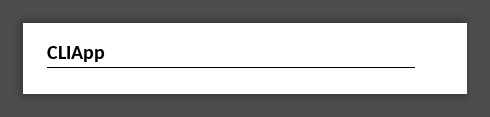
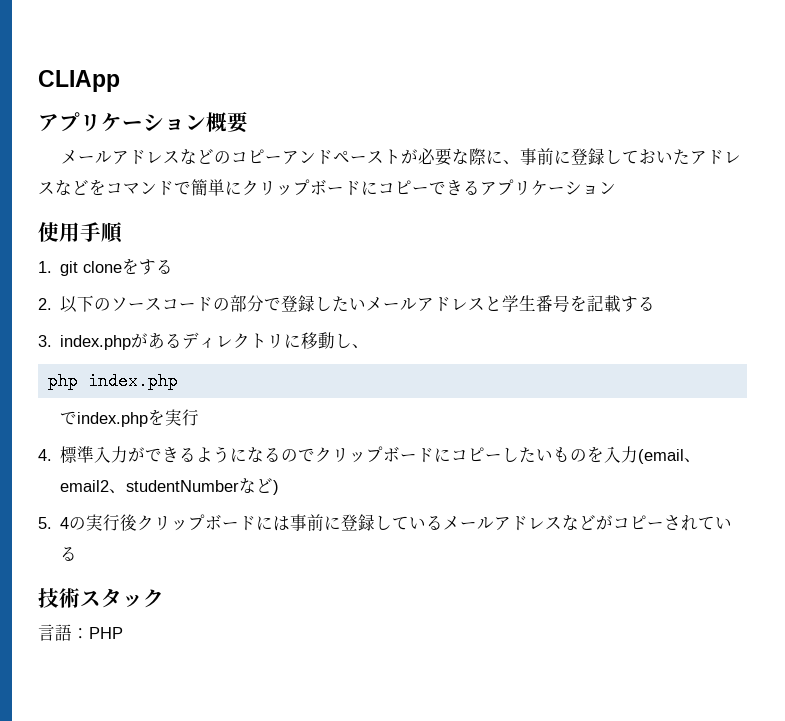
(105, 54) none -> [38,112,249,133] [61,148,742,166] [38,179,616,196] [38,222,123,243] [38,258,174,276] [38,295,656,313] [38,332,370,350] [47,372,178,390] [59,409,199,427] [38,446,702,464] [60,478,280,495] [38,514,733,531] [60,546,78,561] [38,588,164,608] [38,624,123,641] // アプリケーション概要 // メールアドレスなどのコピーアンドペーストが必要な際に、事前に登録しておいたアドレスなどをコマンドで簡単にクリップボードにコピーできるアプリケーション // 使用手順 // 1. git cloneをする // 2.以下のソースコードの部分で登録したいメールアドレスと学生番号を記載する // 3. index.phpがあるディレクトリに移動し、 // php index.php // でindex.phpを実行 // 4.標準入力ができるようになるのでクリップボードにコピーしたいものを入力(email、email2、studentNumberなど) // 5. 4の実行後クリップボードには事前に登録しているメールアドレスなどがコピーされている // 技術スタック // 言語：PHP

